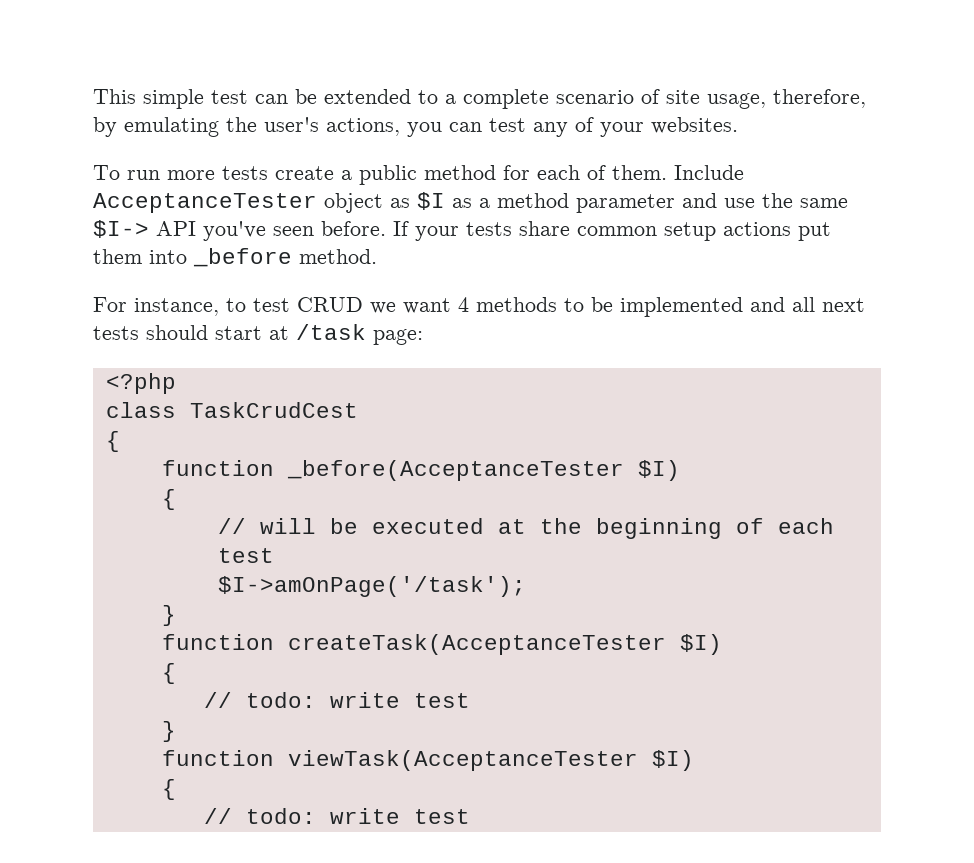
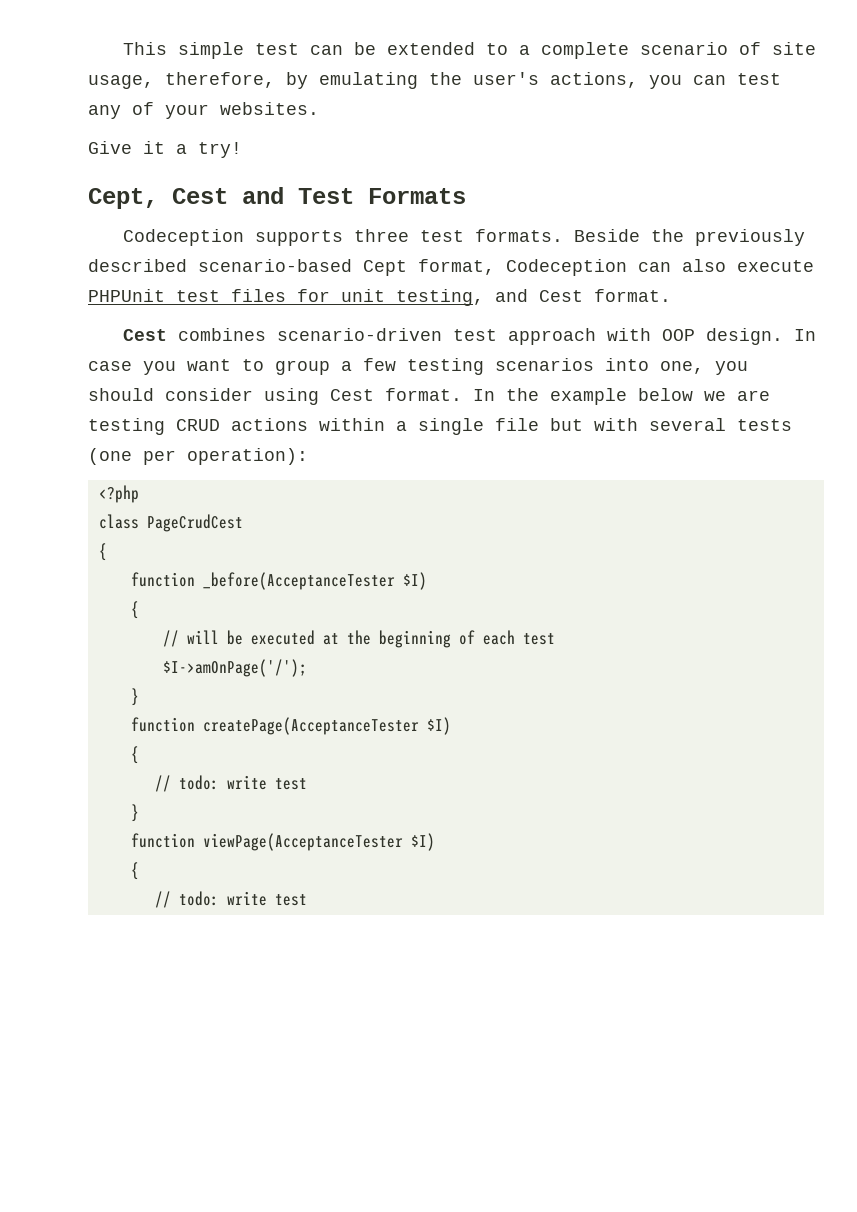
[93,165,744,185] [93,192,848,213] [93,220,831,241] [93,248,377,267] [93,297,865,317] [93,324,423,345] To run more tests create a public method for each of them. Include AcceptanceTester object as $I as a method parameter and use the same $I-> API you've seen before. If your tests share common setup actions put them into _before method. // For instance, to test CRUD we want 4 methods to be implemented and all next tests should start at /task page: -> [88,141,242,158] [88,187,466,209] [123,229,806,246] [88,259,814,276] [88,289,671,306] [123,328,817,345] [88,358,748,375] [88,388,770,405] [88,418,792,435] [88,448,308,465] Give it a try! // Cept, Cest and Test Formats // Codeception supports three test formats. Beside the previously described scenario-based Cept format, Codeception can also execute PHPUnit test files for unit testing, and Cest format. // Cest combines scenario-driven test approach with OOP design. In case you want to group a few testing scenarios into one, you should consider using Cest format. In the example below we are testing CRUD actions within a single file but with several tests (one per operation):
[189,402,358,418] TaskCrudCest -> [146,514,243,532] PageCrudCest
[217,576,526,597] [161,605,176,626] [161,634,666,655] $I->amOnPage('/task'); // } // function createTask(AcceptanceTester -> [162,659,307,677] [130,688,139,706] [130,717,419,735] $I->amOnPage('/'); // } // function createPage(AcceptanceTester
[287,750,638,771] viewTask(AcceptanceTester -> [202,833,403,851] viewPage(AcceptanceTester

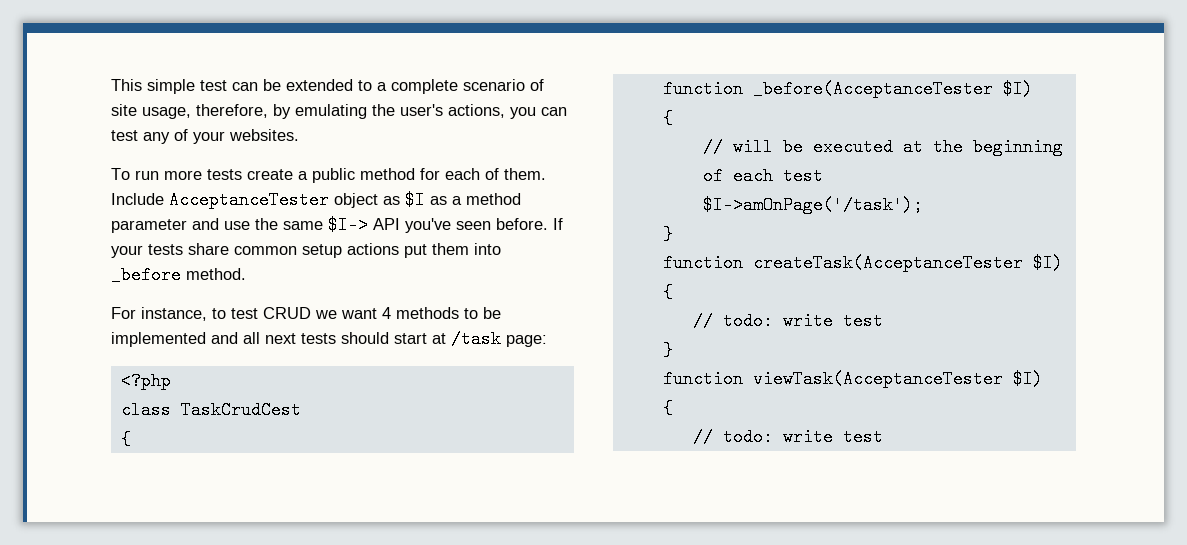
[88,141,242,158] [88,187,466,209] [123,229,806,246] [88,259,814,276] [88,289,671,306] [123,328,817,345] [88,358,748,375] [88,388,770,405] [88,418,792,435] [88,448,308,465] Give it a try! // Cept, Cest and Test Formats // Codeception supports three test formats. Beside the previously described scenario-based Cept format, Codeception can also execute PHPUnit test files for unit testing, and Cest format. // Cest combines scenario-driven test approach with OOP design. In case you want to group a few testing scenarios into one, you should consider using Cest format. In the example below we are testing CRUD actions within a single file but with several tests (one per operation): -> [111,168,546,183] [111,191,521,209] [111,216,563,234] [111,243,501,258] [111,266,246,284] [111,307,501,321] [111,330,547,348] To run more tests create a public method for each of them. Include AcceptanceTester object as $I as a method parameter and use the same $I-> API you've seen before. If your tests share common setup actions put them into _before method. // For instance, to test CRUD we want 4 methods to be implemented and all next tests should start at /task page:
[146,514,243,532] PageCrudCest -> [180,401,301,419] TaskCrudCest
[162,659,307,677] [130,688,139,706] [130,717,419,735] $I->amOnPage('/'); // } // function createPage(AcceptanceTester -> [702,196,923,214] [662,225,673,243] [662,254,1023,272] $I->amOnPage('/task'); // } // function createTask(AcceptanceTester
[202,833,403,851] viewPage(AcceptanceTester -> [752,370,1003,388] viewTask(AcceptanceTester

